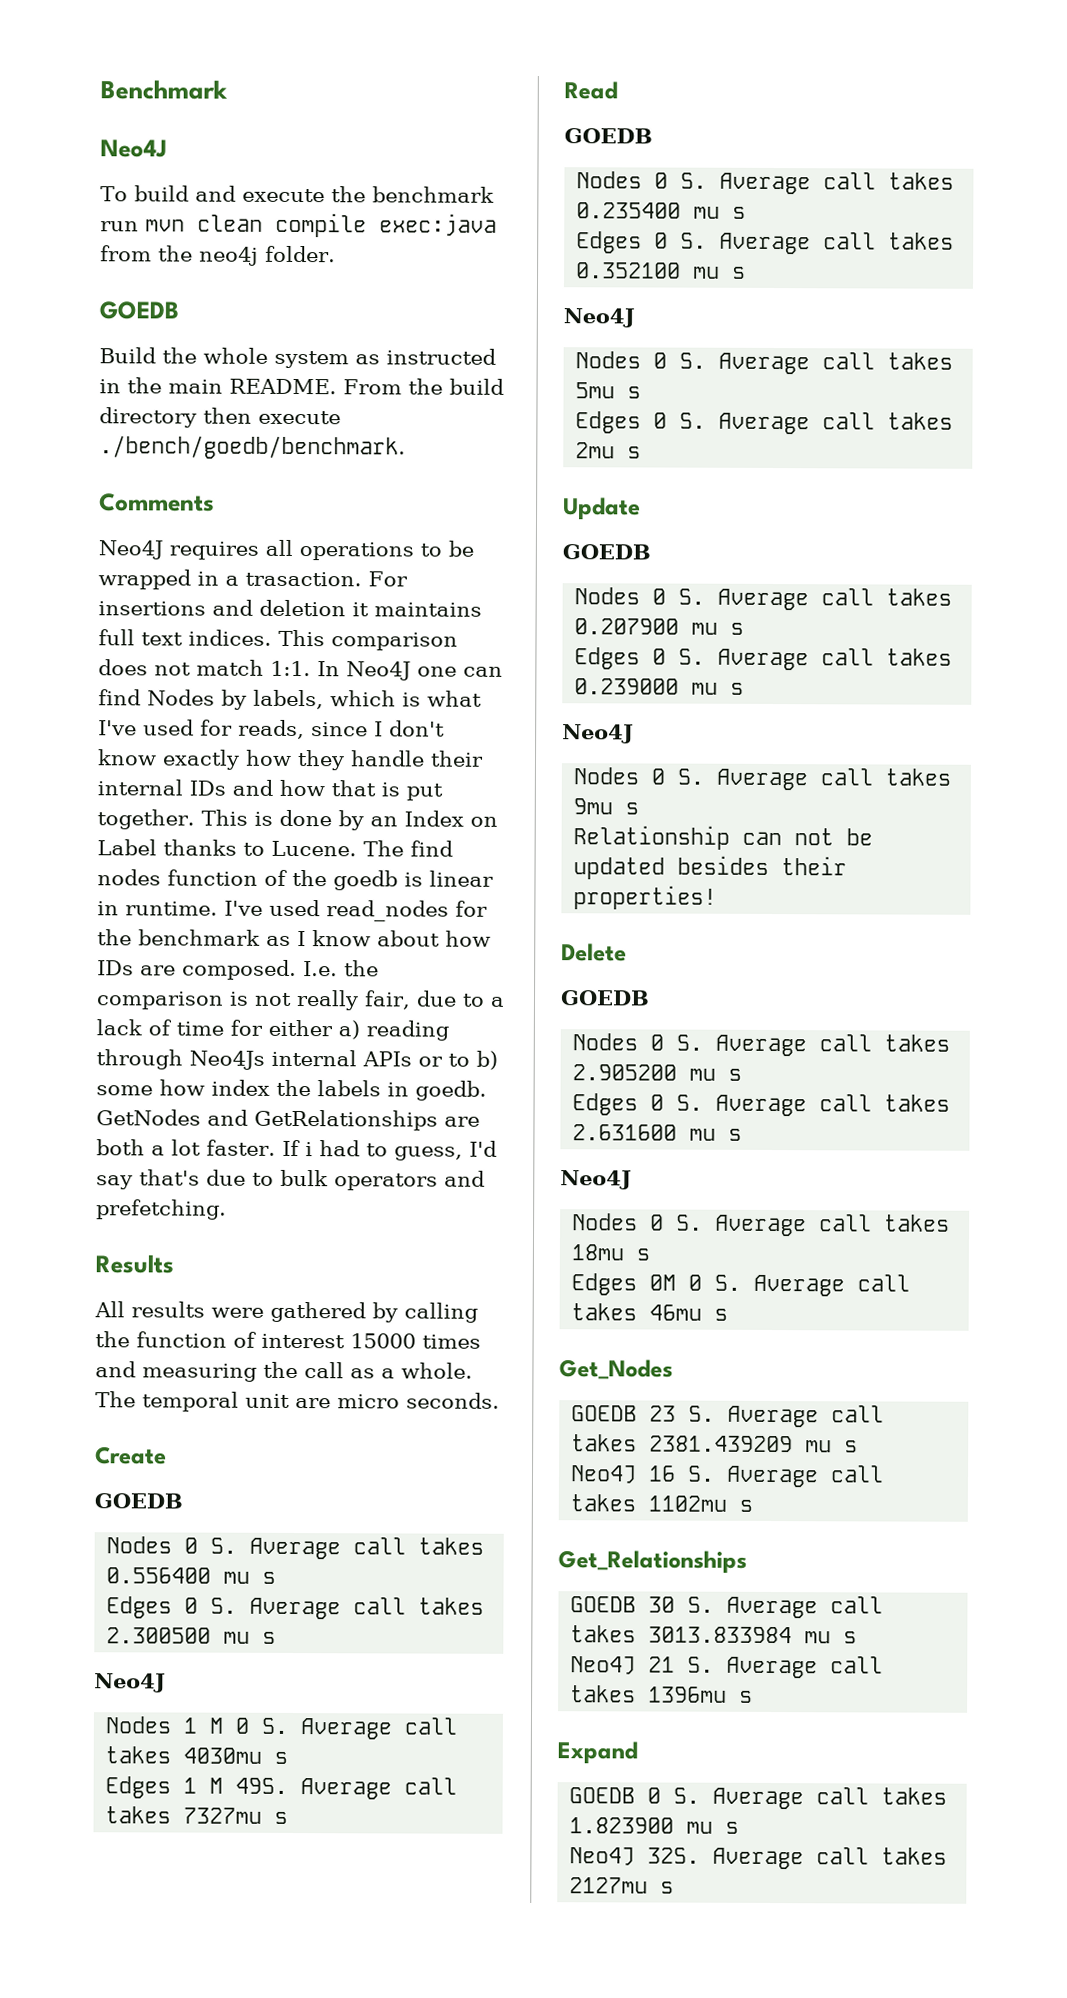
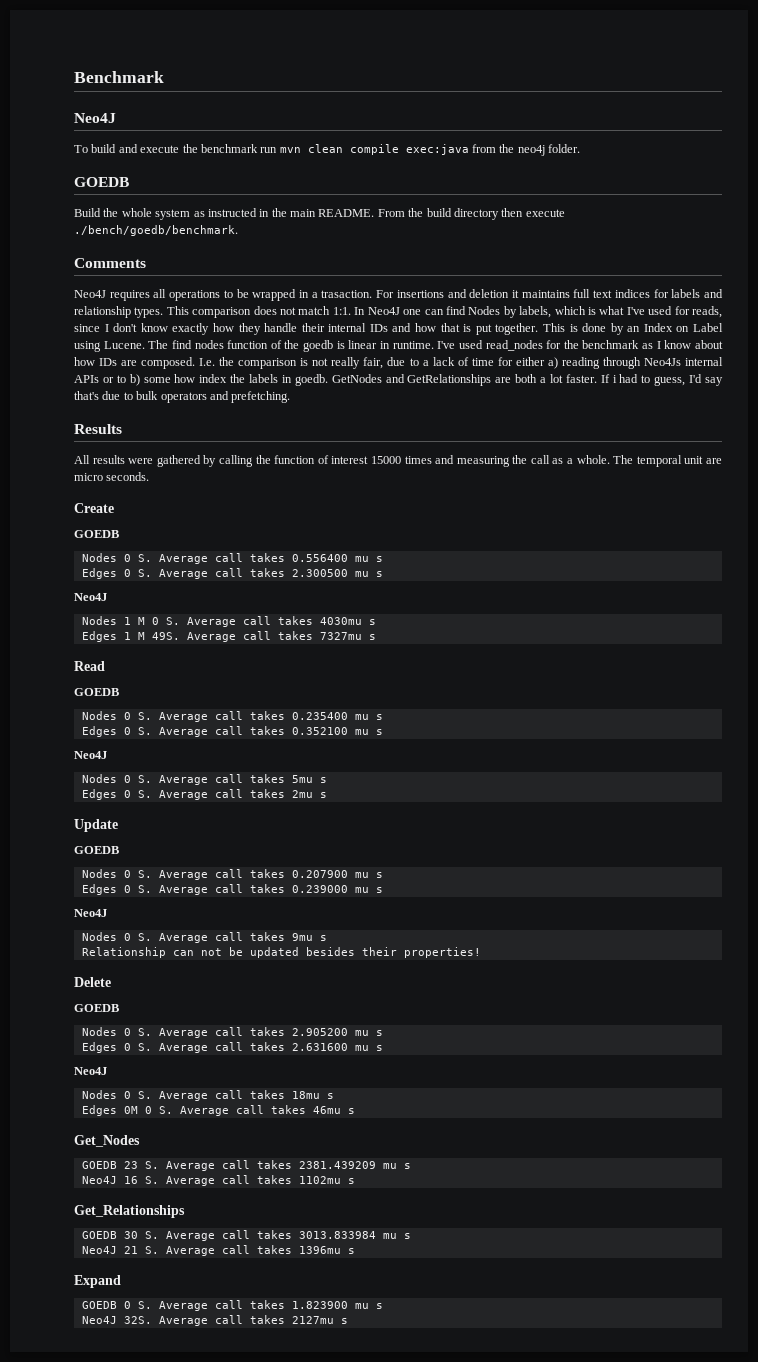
[188,629,272,646] indices. -> [614,289,723,298] [74,306,164,318] indices for labels and relationship types.
[163,839,265,856] thanks to -> [74,341,101,352] using

